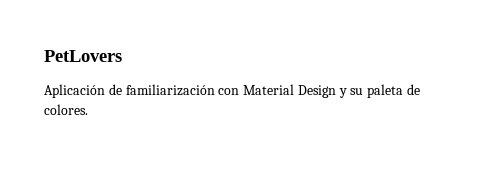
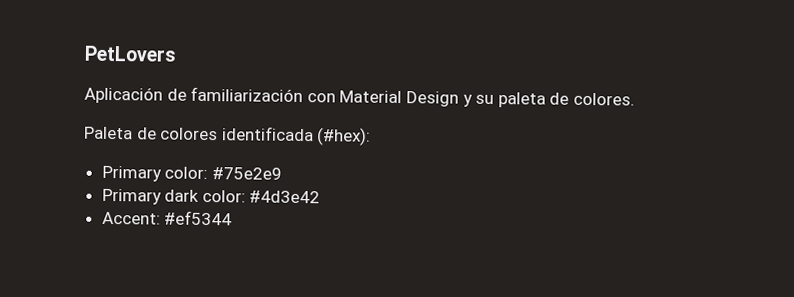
(88, 109) none -> [84,126,372,146] [101,165,282,182] [101,188,321,205] [101,210,233,226] // Paleta de colores identificada (#hex): // Primary color: #75e2e9 // Primary dark color: #4d3e42 // Accent: #ef5344

